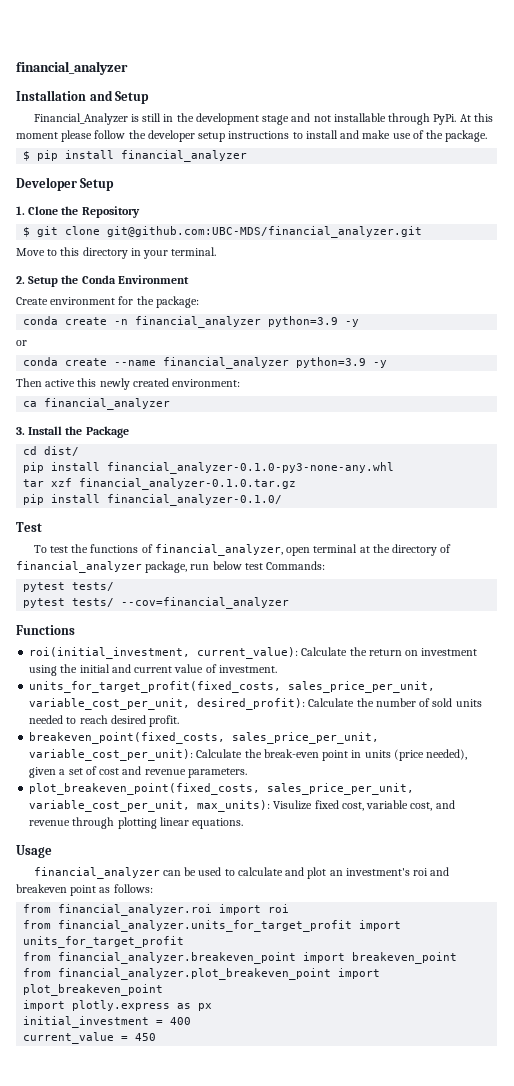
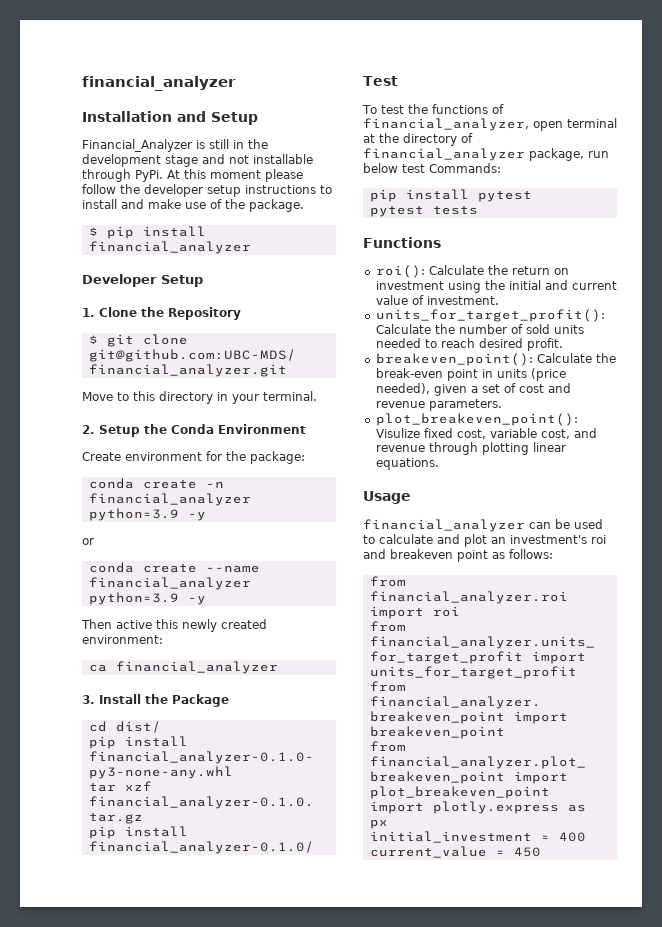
[23,582,115,592] [23,597,290,609] pytest tests/ // pytest tests/ --cov=financial_analyzer -> [369,189,532,202] [369,206,478,217] pip install pytest // pytest tests
[29,647,299,659] roi(initial_investment, current_value): -> [375,265,425,278] roi():
[29,681,436,693] [29,698,306,710] units_for_target_profit(fixed_costs, sales_price_per_unit, variable_cost_per_unit, desired_profit): -> [375,309,605,322] units_for_target_profit():
[29,732,380,744] [29,749,194,761] breakeven_point(fixed_costs, sales_price_per_unit, variable_cost_per_unit): -> [375,353,533,366] breakeven_point():
[29,783,415,795] [29,800,271,812] plot_breakeven_point(fixed_costs, sales_price_per_unit, variable_cost_per_unit, max_units): -> [375,413,578,426] plot_breakeven_point():

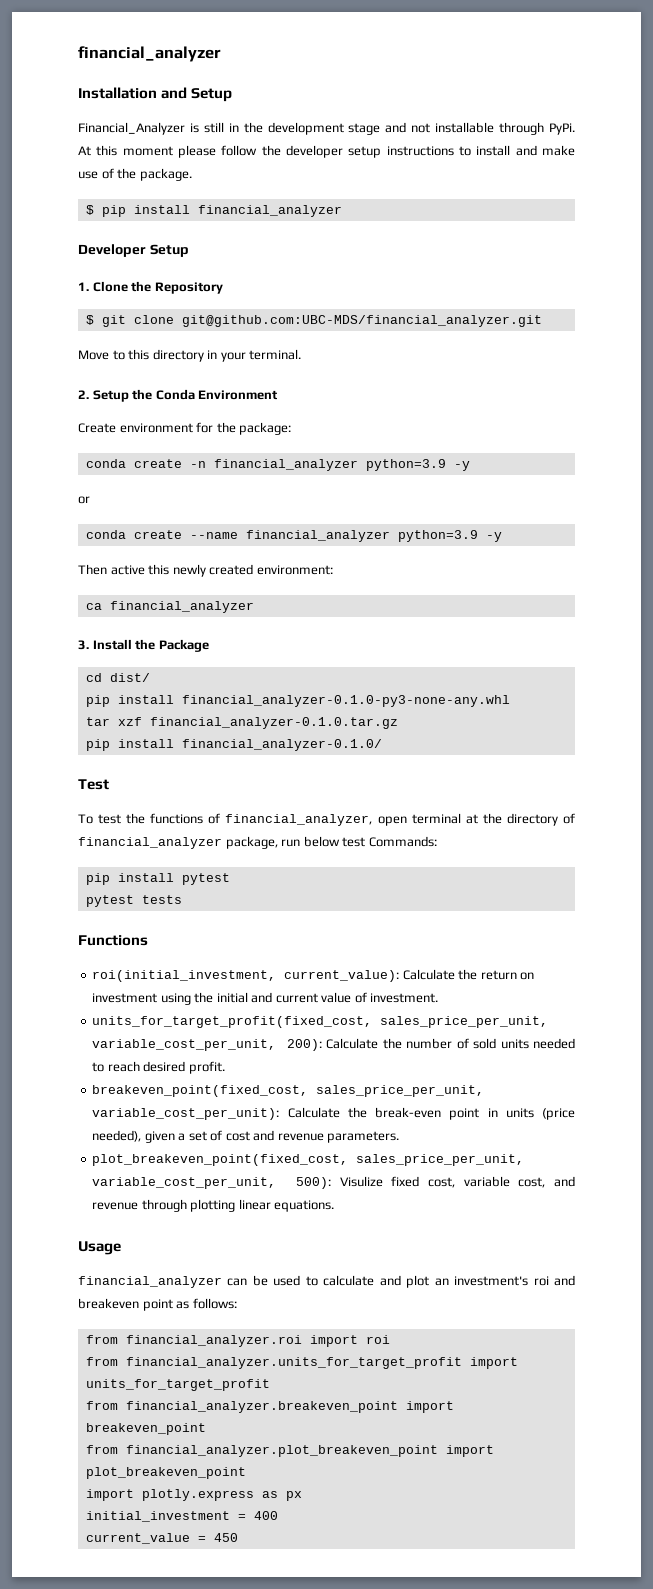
[375,265,425,278] roi(): -> [92,970,400,982] roi(initial_investment, current_value):
[375,309,605,322] units_for_target_profit(): -> [92,1016,549,1028] [92,1039,322,1051] units_for_target_profit(fixed_cost, sales_price_per_unit, variable_cost_per_unit, 200):
[375,353,533,366] breakeven_point(): -> [92,1085,485,1097] [92,1108,280,1120] breakeven_point(fixed_cost, sales_price_per_unit, variable_cost_per_unit):
[375,413,578,426] plot_breakeven_point(): -> [92,1154,525,1166] [92,1177,332,1189] plot_breakeven_point(fixed_cost, sales_price_per_unit, variable_cost_per_unit, 500):

